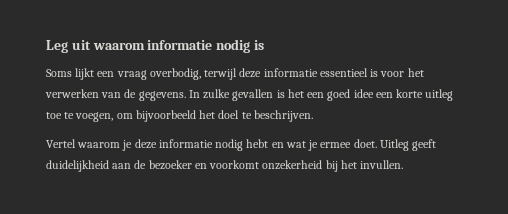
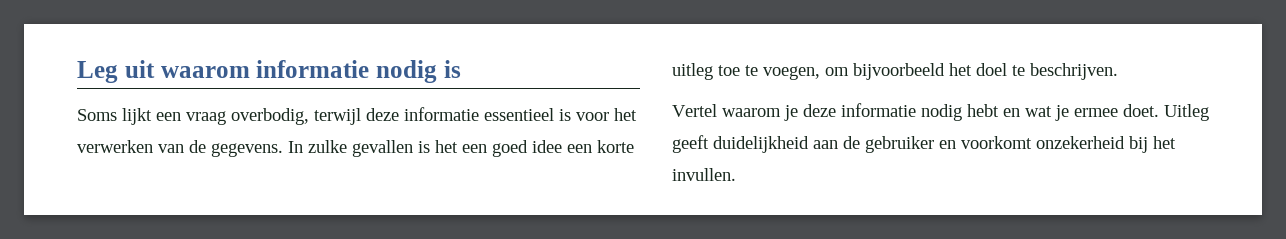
[148,160,192,170] bezoeker -> [865,136,934,153] gebruiker

